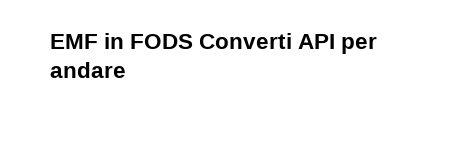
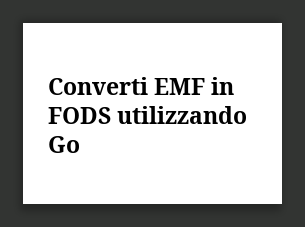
(50, 41) none -> [48,77,148,95] Converti
[199,33,378,54] [50,62,126,78] Converti API per andare -> [117,106,248,124] [48,136,80,153] utilizzando Go

